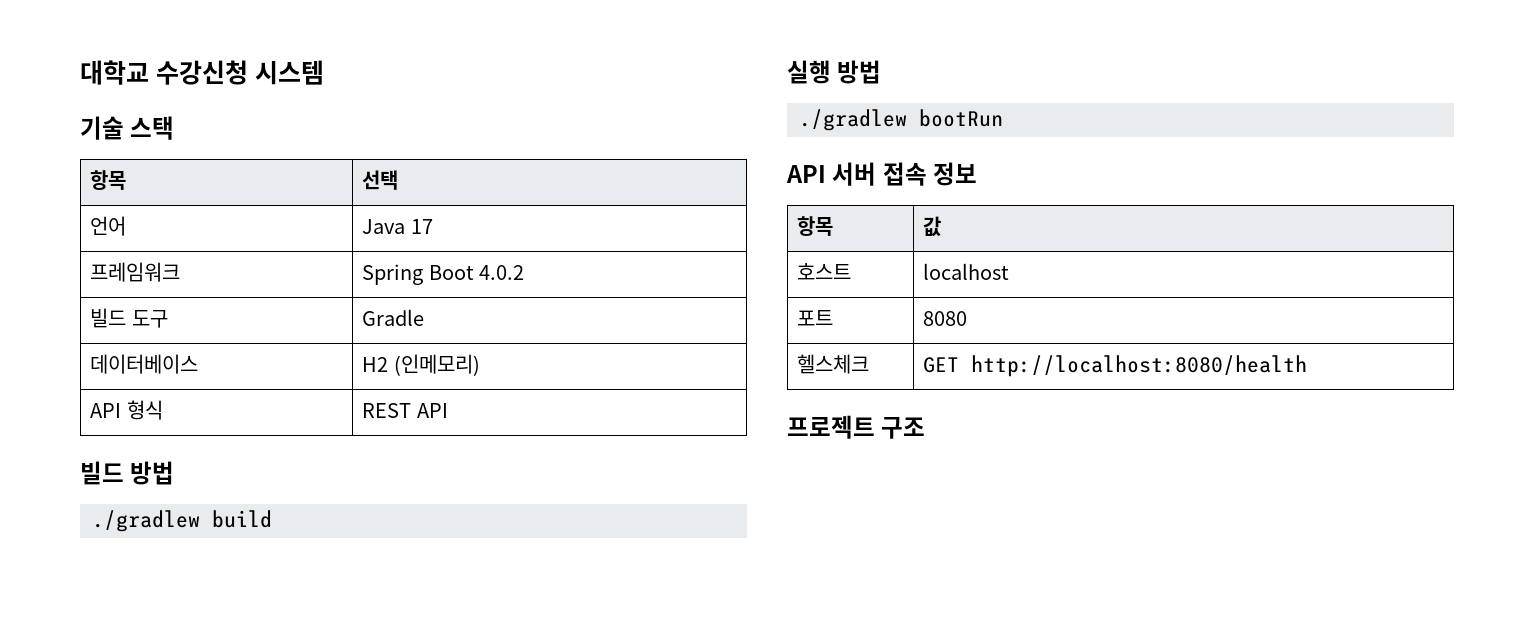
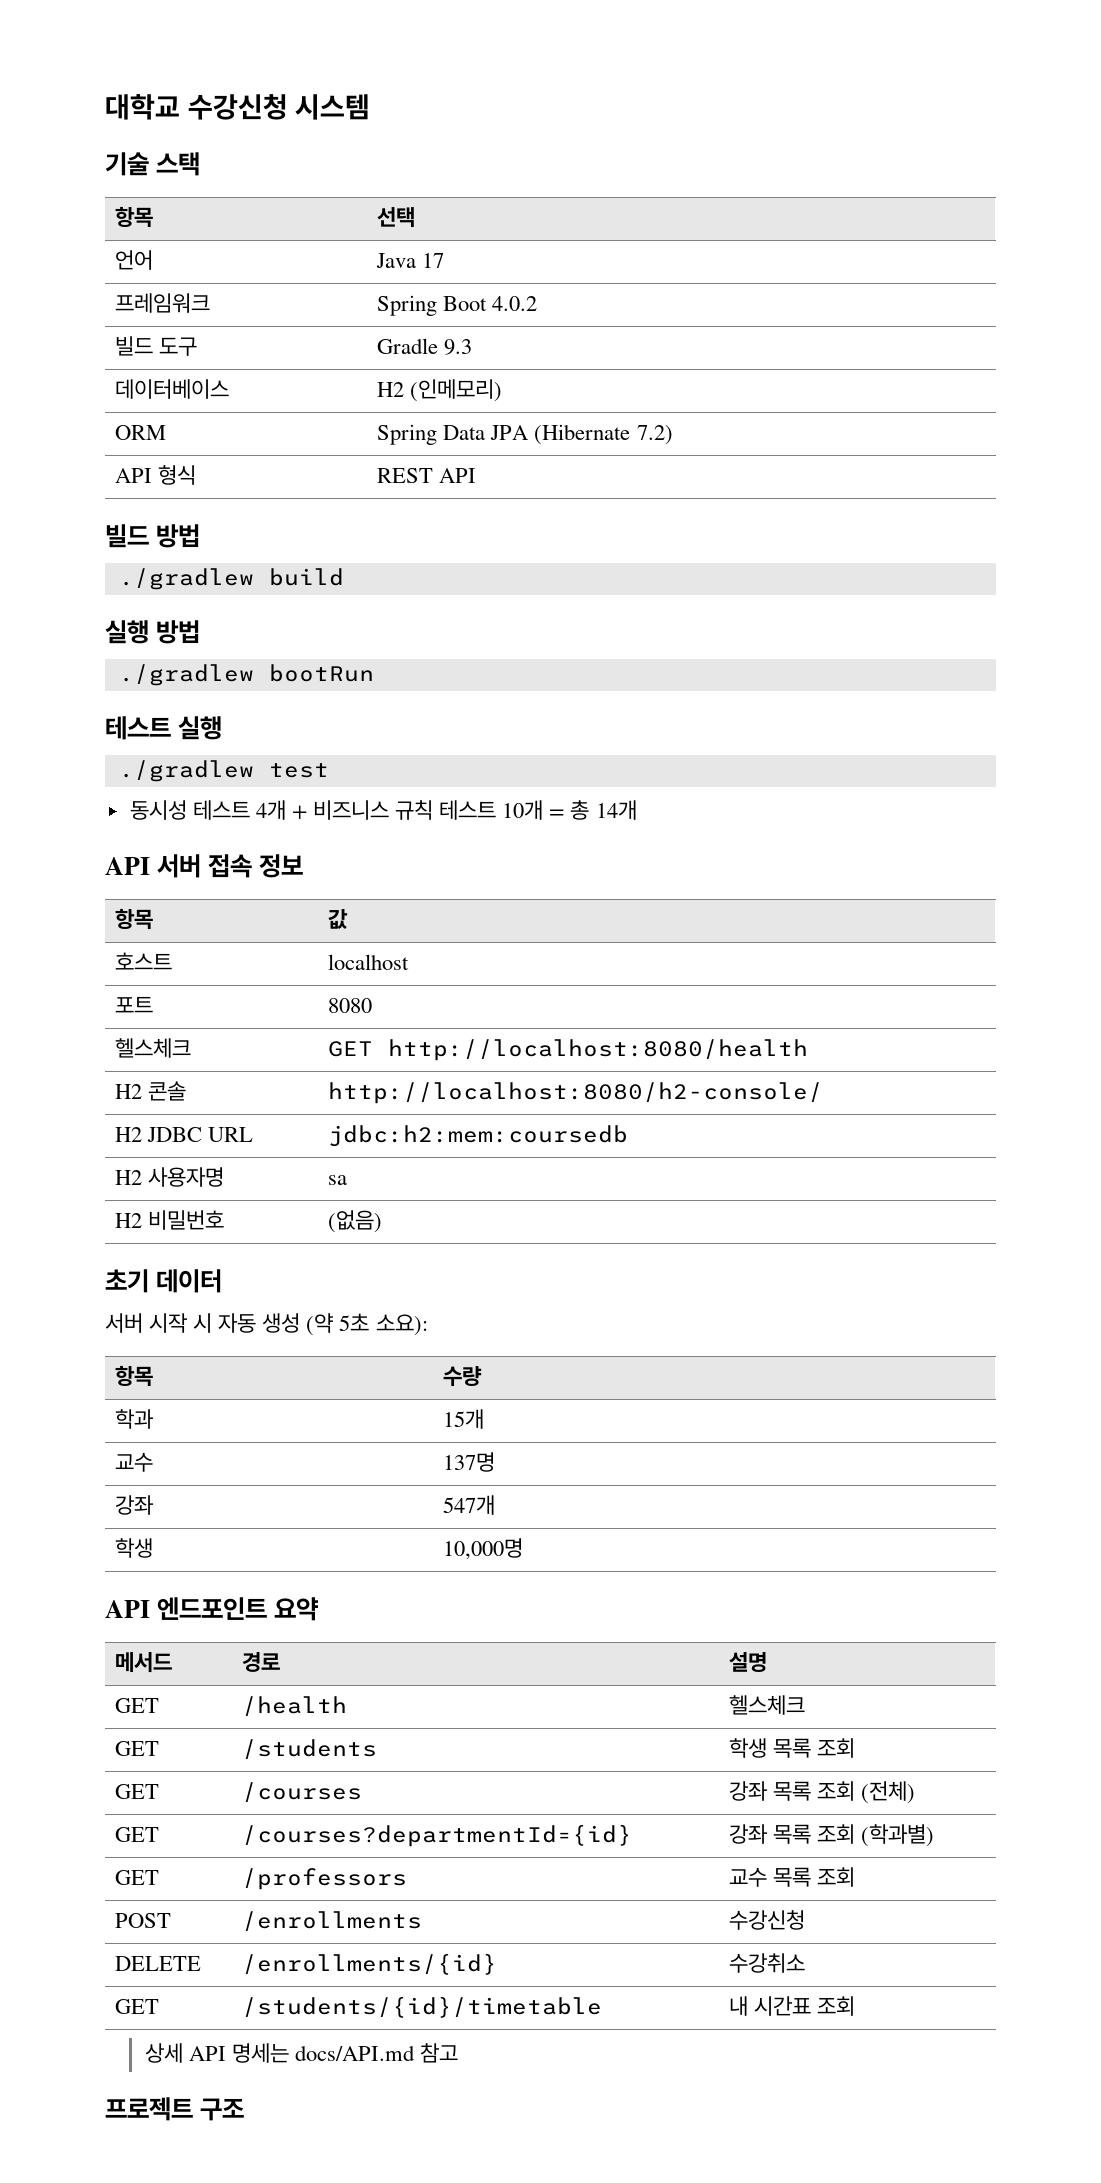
(425, 317) none -> [444,339,473,355] 9.3
(480, 365) none -> [115,425,167,440] [377,424,673,445] // ORM | Spring Data JPA (Hibernate 7.2)
(1003, 118) none -> [105,716,223,740] [118,760,329,782] [129,800,637,820] // 테스트 실행 // ./gradlew test // 동시성 테스트 4개 + 비즈니스 규칙 테스트 10개 = 총 14개
(1308, 366) none -> [115,1081,187,1101] [328,1082,824,1104] [115,1127,254,1142] [328,1125,629,1147] [115,1167,225,1187] [328,1175,348,1185] [115,1210,225,1230] [328,1210,383,1233] [105,1269,223,1293] [105,1313,428,1336] [115,1365,154,1387] [443,1366,483,1387] [115,1409,155,1429] [443,1409,485,1429] [115,1452,154,1472] [443,1452,496,1472] [115,1495,155,1515] [443,1495,496,1515] [115,1538,154,1558] [443,1538,524,1560] [105,1597,319,1621] [115,1652,173,1673] [242,1652,281,1672] [729,1652,768,1673] [115,1698,160,1713] [242,1696,348,1716] [729,1695,806,1715] [115,1741,160,1756] [242,1739,378,1759] [729,1738,856,1758] [115,1784,160,1799] [242,1782,363,1802] [729,1781,916,1804] [115,1827,160,1842] [242,1824,633,1847] [729,1824,935,1847] [115,1870,160,1885] [242,1868,408,1890] [729,1867,856,1887] [115,1913,172,1928] [242,1911,423,1931] [729,1910,806,1930] [115,1956,202,1971] [242,1953,498,1975] [729,1953,806,1973] [115,1999,160,2014] [242,1996,603,2018] [729,1996,856,2016] [144,2043,459,2063] // H2 콘솔 | http://localhost:8080/h2-console/ // H2 JDBC URL | jdbc:h2:mem:coursedb // H2 사용자명 | sa // H2 비밀번호 | (없음) // 초기 데이터 // 서버 시작 시 자동 생성 (약 5초 소요): // 항목 | 수량 // 학과 | 15개 // 교수 | 137명 // 강좌 | 547개 // 학생 | 10,000명 // API 엔드포인트 요약 // 메서드 | 경로 | 설명 // GET | /health | 헬스체크 // GET | /students | 학생 목록 조회 // GET | /courses | 강좌 목록 조회 (전체) // GET | /courses?departmentId={id} | 강좌 목록 조회 (학과별) // GET | /professors | 교수 목록 조회 // POST | /enrollments | 수강신청 // DELETE | /enrollments/{id} | 수강취소 // GET | /students/{id}/timetable | 내 시간표 조회 // 상세 API 명세는 docs/API.md 참고

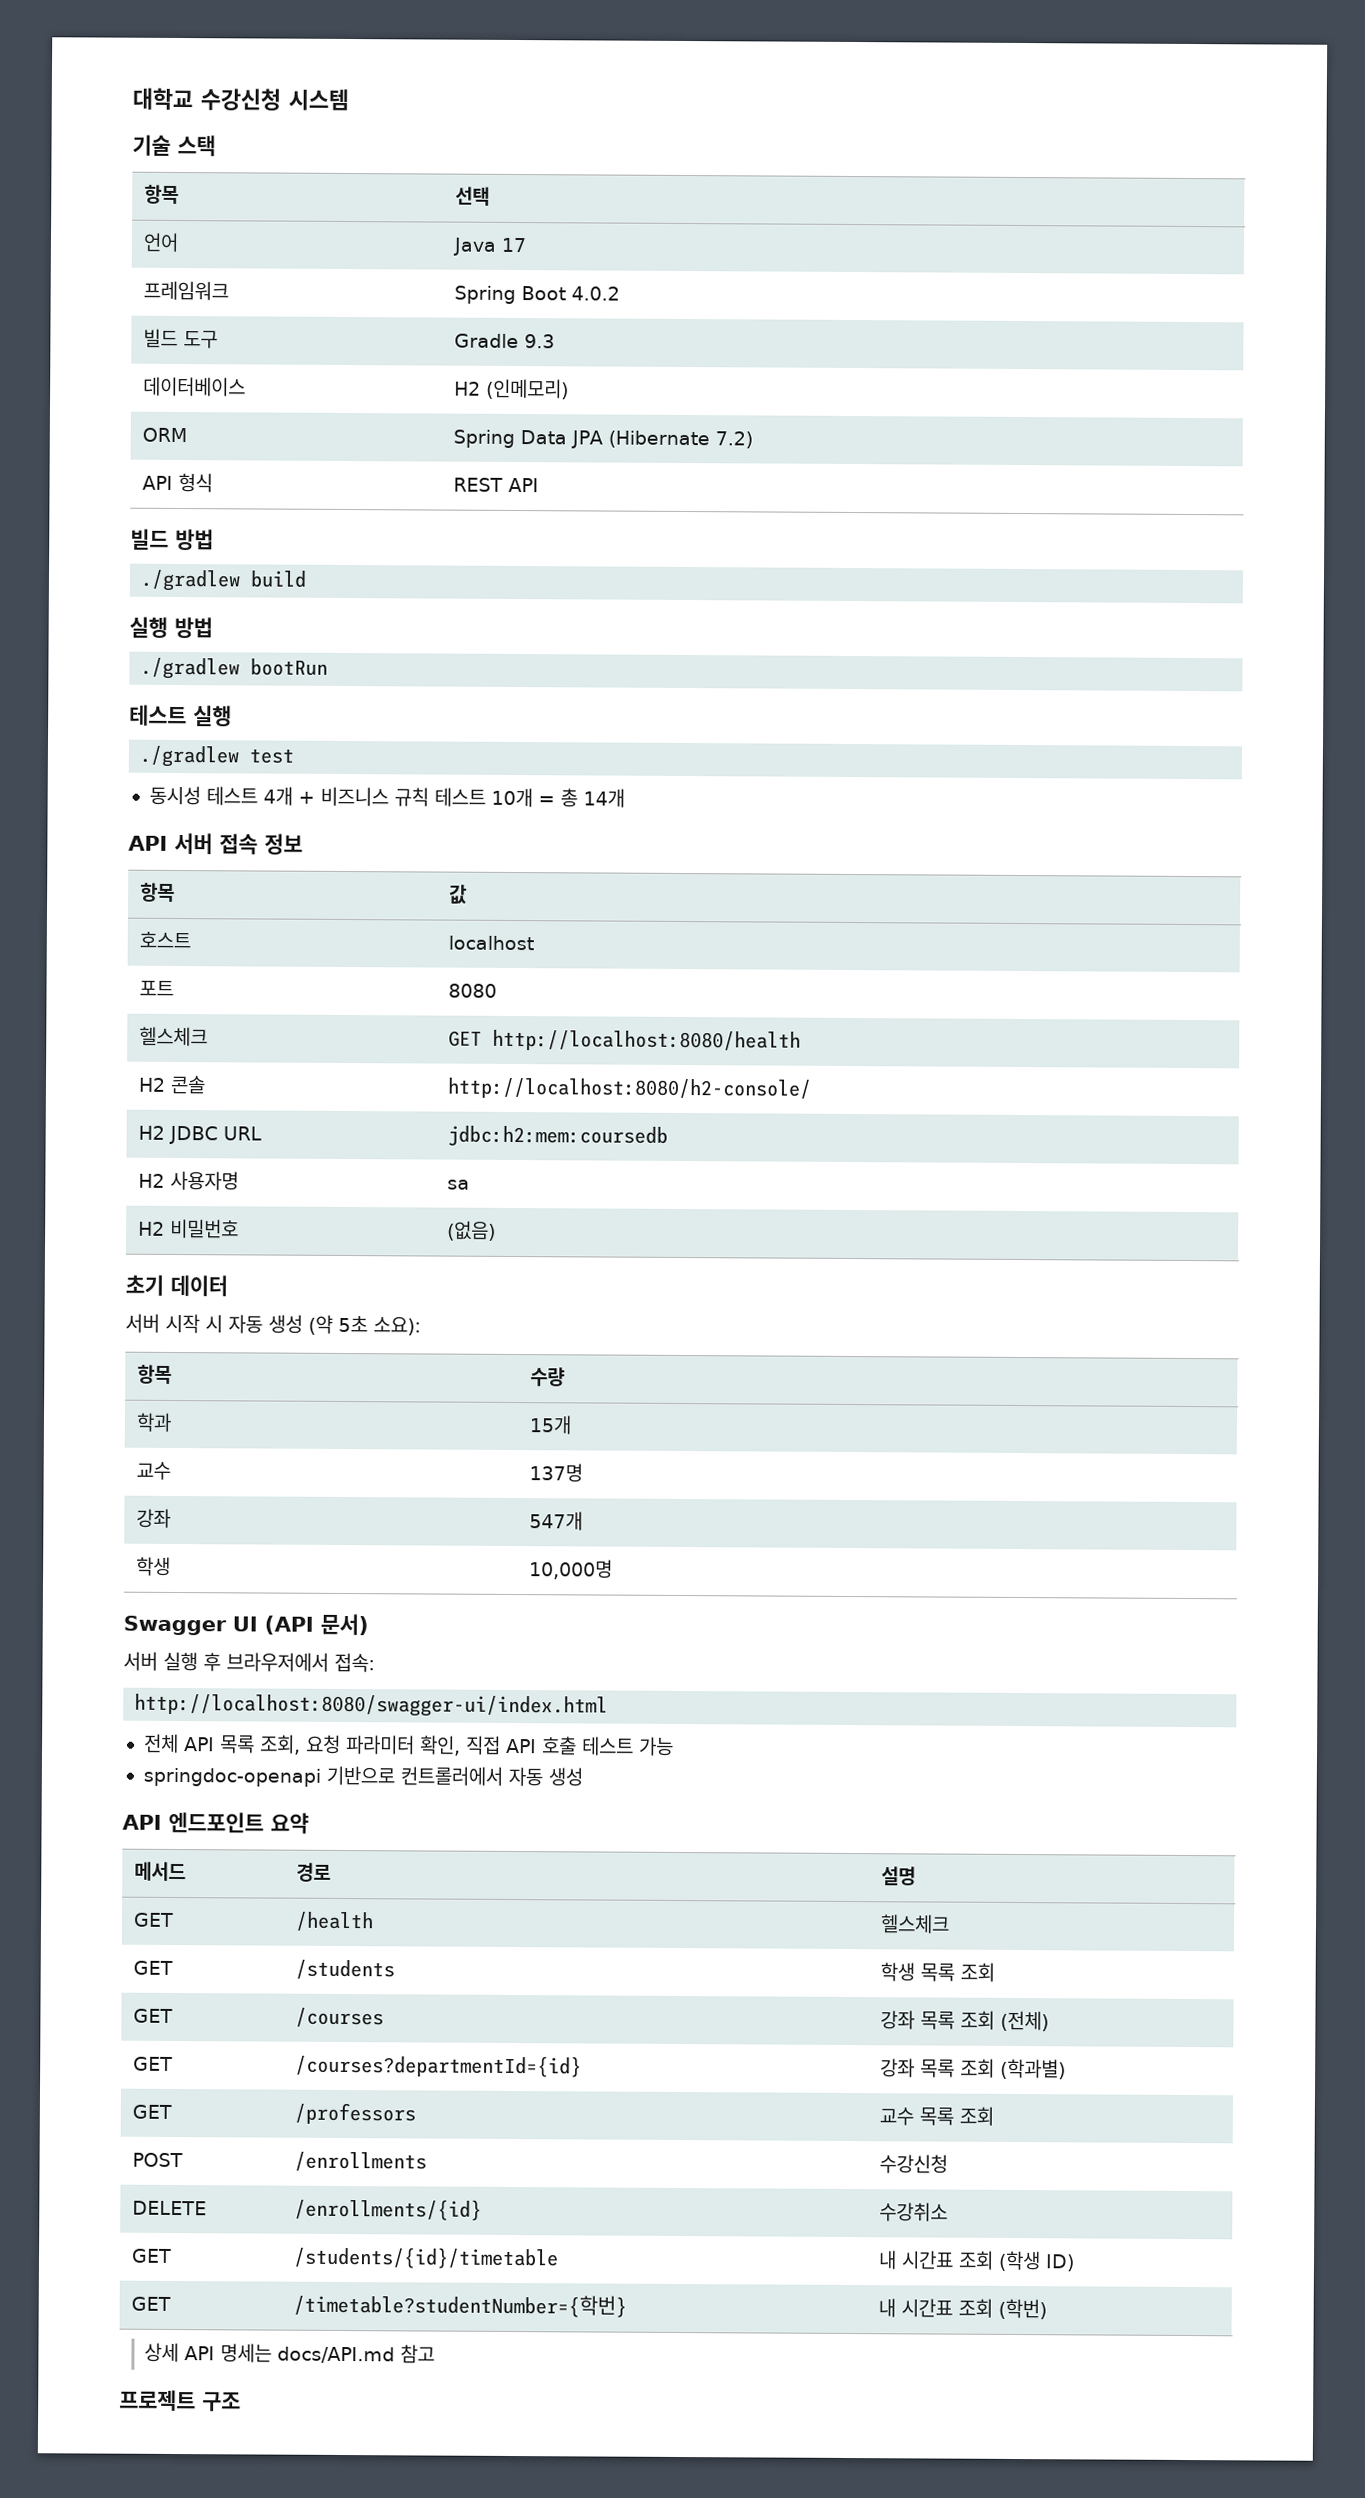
(524, 1549) none -> [123,1613,369,1636] [123,1651,375,1673] [134,1693,609,1718] [143,1733,674,1756] [142,1765,583,1787] // Swagger UI (API 문서) // 서버 실행 후 브라우저에서 접속: // http://localhost:8080/swagger-ui/index.html // 전체 API 목록 조회, 요청 파라미터 확인, 직접 API 호출 테스트 가능 // springdoc-openapi 기반으로 컨트롤러에서 자동 생성
(856, 2006) none -> [998,2250,1076,2272] [131,2296,172,2311] [293,2293,628,2318] [878,2298,1048,2320] (학생 ID) // GET | /timetable?studentNumber={학번} | 내 시간표 조회 (학번)

